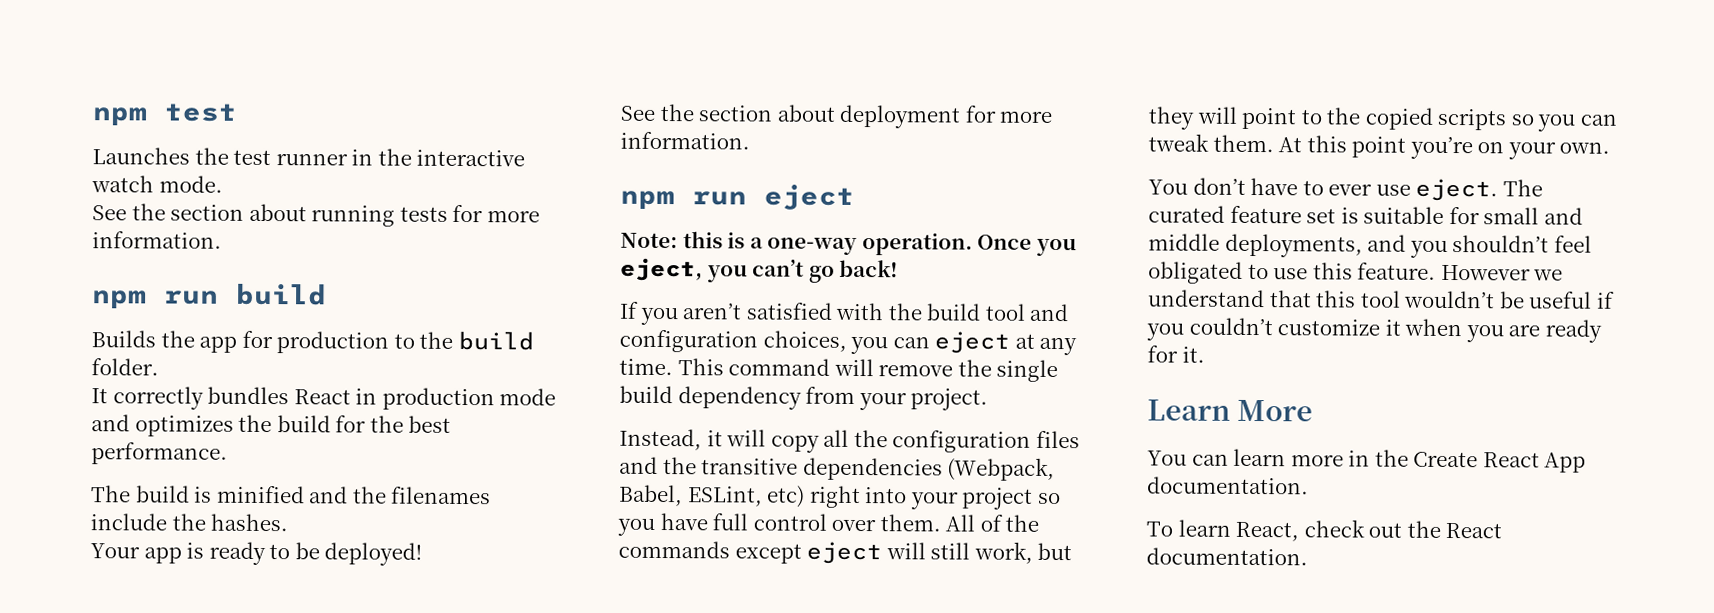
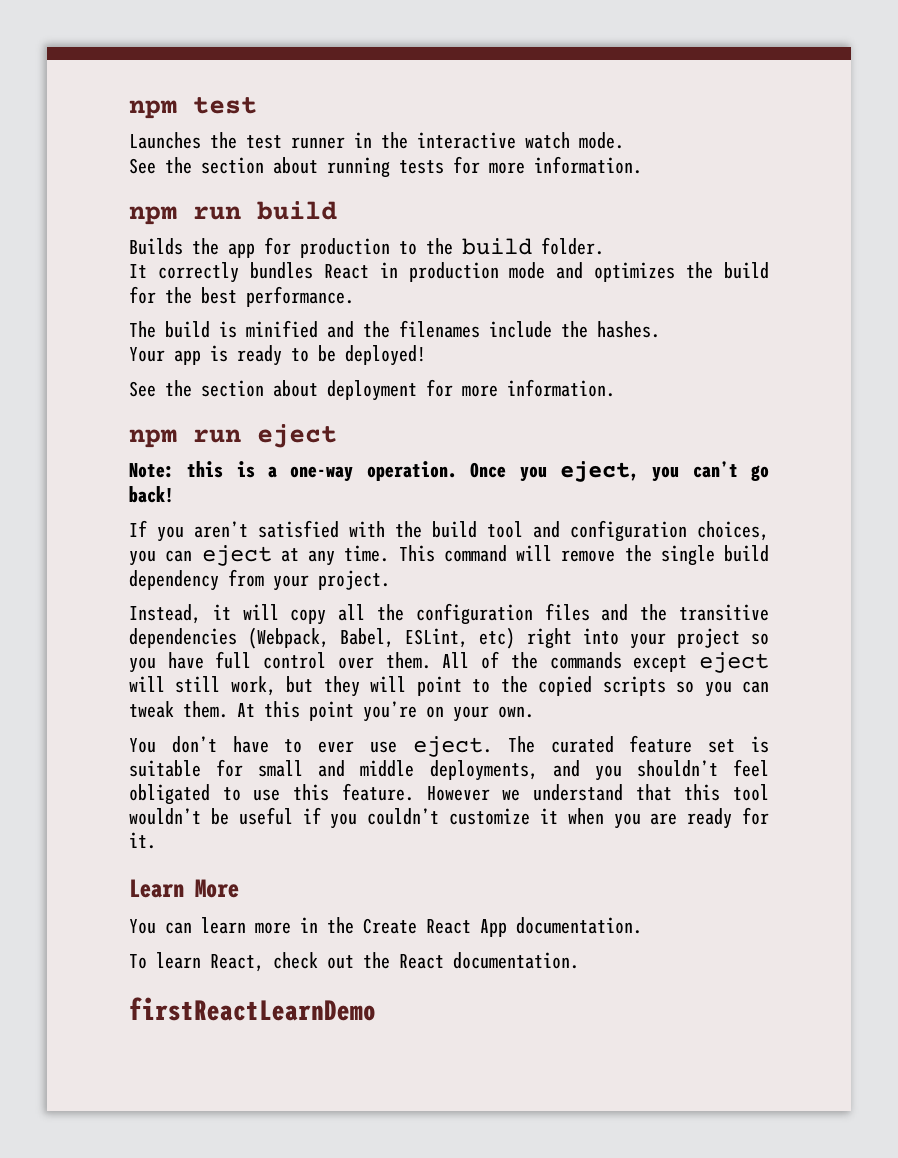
(1308, 556) none -> [129,997,376,1021] // firstReactLearnDemo

